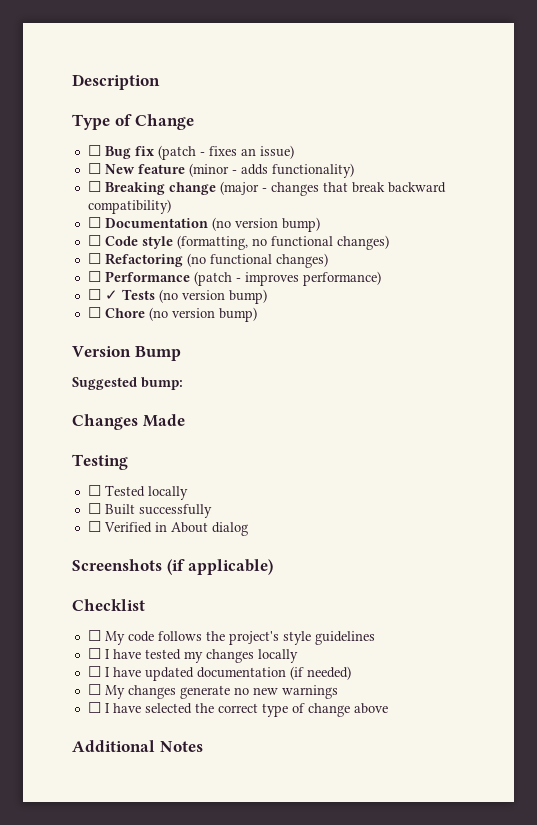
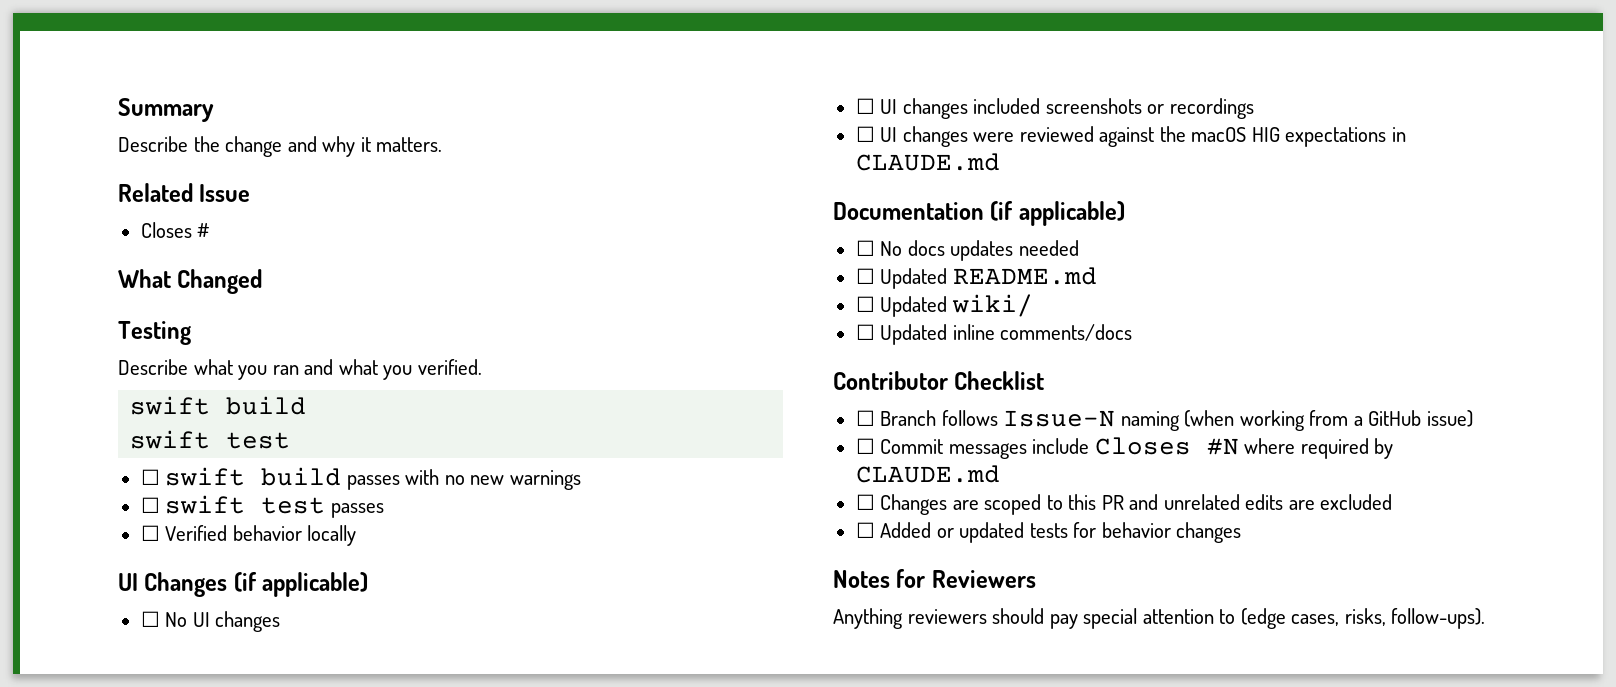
[72,74,160,90] [72,114,195,130] [87,145,294,160] [87,163,354,178] [87,181,446,196] [87,199,171,214] [87,217,320,232] [87,235,389,250] [87,253,328,268] [87,271,381,286] [87,289,267,304] [87,307,257,322] [72,346,181,361] [72,377,183,390] [72,414,185,430] [72,454,128,470] [87,485,188,500] [87,503,212,518] [87,521,248,536] [72,559,274,575] [72,599,145,611] [87,630,375,645] [87,648,298,663] [87,666,351,681] [87,684,338,699] [87,702,388,717] [72,740,203,752] Description // Type of Change // ☐ Bug fix (patch - fixes an issue) // ☐ New feature (minor - adds functionality) // ☐ Breaking change (major - changes that break backward compatibility) // ☐ Documentation (no version bump) // ☐ Code style (formatting, no functional changes) // ☐ Refactoring (no functional changes) // ☐ Performance (patch - improves performance) // ☐ ✓ Tests (no version bump) // ☐ Chore (no version bump) // Version Bump // Suggested bump: // Changes Made // Testing // ☐ Tested locally // ☐ Built successfully // ☐ Verified in About dialog // Screenshots (if applicable) // Checklist // ☐ My code follows the project's style guidelines // ☐ I have tested my changes locally // ☐ I have updated documentation (if needed) // ☐ My changes generate no new warnings // ☐ I have selected the correct type of change above // Additional Notes -> [118,98,214,122] [118,136,443,157] [118,183,251,202] [140,222,210,238] [118,269,263,294] [118,321,191,345] [118,359,482,380] [130,396,307,415] [130,430,291,449] [140,467,581,490] [140,495,384,518] [140,525,357,546] [118,572,369,597] [140,611,281,632] [855,98,1254,119] [855,126,1406,147] [855,153,1000,171] [833,201,1125,226] [855,240,1079,261] [855,267,1097,289] [855,294,1033,317] [855,324,1133,345] [833,371,1045,390] [855,410,1473,431] [855,437,1394,459] [855,465,1000,483] [855,494,1393,515] [855,522,1242,543] [833,569,1036,588] [833,608,1486,629] Summary // Describe the change and why it matters. // Related Issue // Closes # // What Changed // Testing // Describe what you ran and what you verified. // swift build // swift test // ☐ swift build passes with no new warnings // ☐ swift test passes // ☐ Verified behavior locally // UI Changes (if applicable) // ☐ No UI changes // ☐ UI changes included screenshots or recordings // ☐ UI changes were reviewed against the macOS HIG expectations in CLAUDE.md // Documentation (if applicable) // ☐ No docs updates needed // ☐ Updated README.md // ☐ Updated wiki/ // ☐ Updated inline comments/docs // Contributor Checklist // ☐ Branch follows Issue-N naming (when working from a GitHub issue) // ☐ Commit messages include Closes #N where required by CLAUDE.md // ☐ Changes are scoped to this PR and unrelated edits are excluded // ☐ Added or updated tests for behavior changes // Notes for Reviewers // Anything reviewers should pay special attention to (edge cases, risks, follow-ups).

